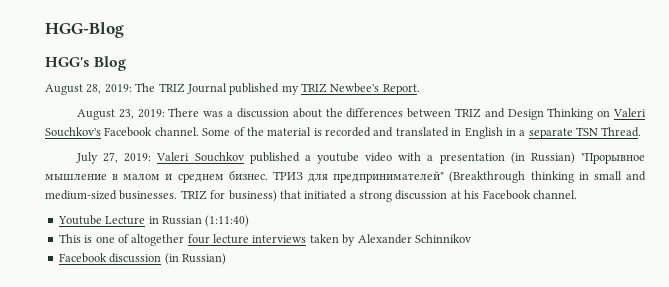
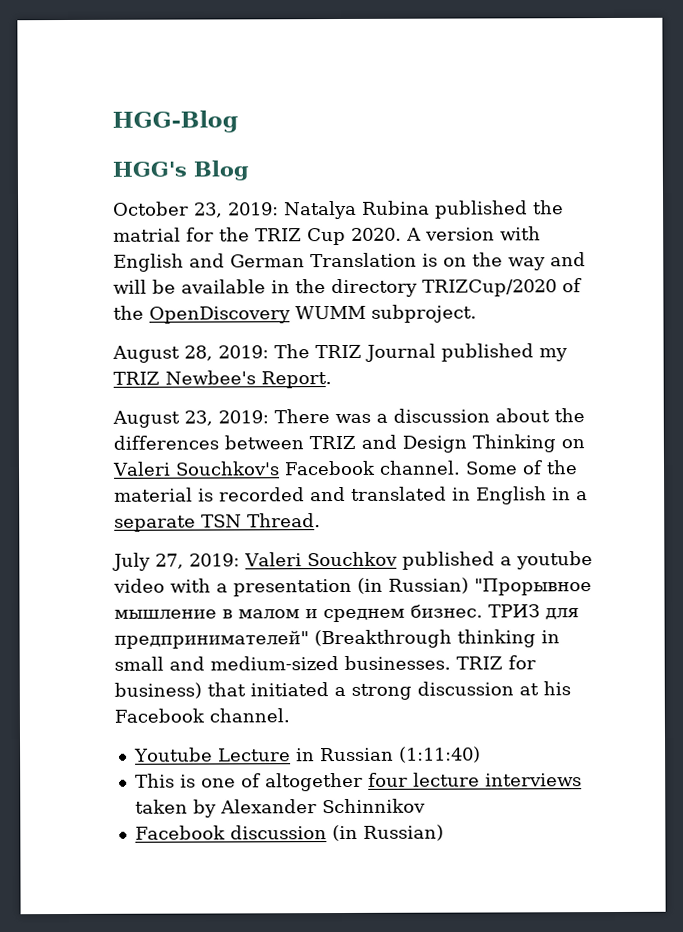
(127, 63) none -> [113,200,564,220] [113,226,541,246] [113,252,586,272] [113,278,582,298] [113,304,477,324] // October 23, 2019: Natalya Rubina published the matrial for the TRIZ Cup 2020. A version with English and German Translation is on the way and will be available in the directory TRIZCup/2020 of the OpenDiscovery WUMM subproject.

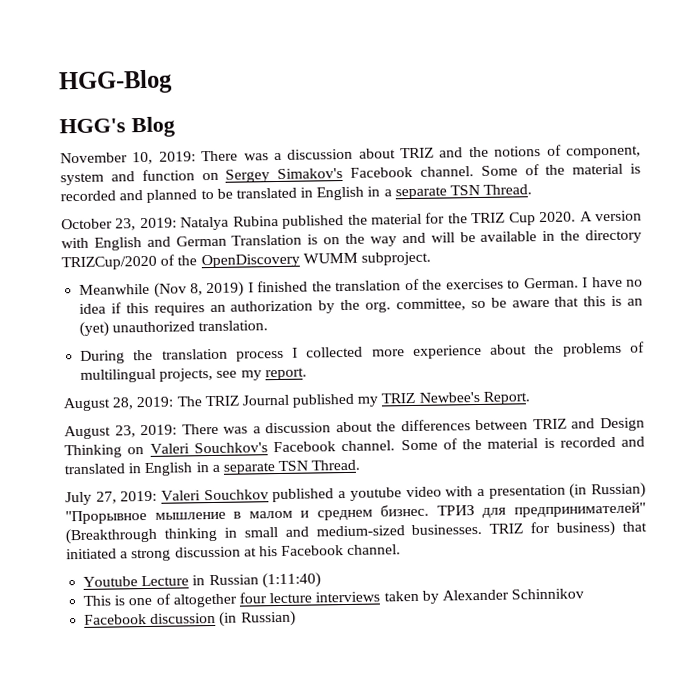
(249, 170) none -> [60,144,641,165] [60,163,641,186] [60,184,533,203] // November 10, 2019: There was a discussion about TRIZ and the notions of component, system and function on Sergey Simakov's Facebook channel. Some of the material is recorded and planned to be translated in English in a separate TSN Thread.
[113,227,181,242] matrial -> [371,213,422,225] material
(477, 313) none -> [79,276,644,298] [79,295,643,316] [79,320,269,337] [80,341,645,364] [80,367,307,383] // Meanwhile (Nov 8, 2019) I finished the translation of the exercises to German. I have no idea if this requires an authorization by the org. committee, so be aware that this is an (yet) unauthorized translation. // During the translation process I collected more experience about the problems of multilingual projects, see my report.

